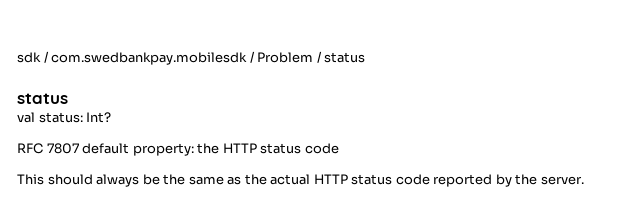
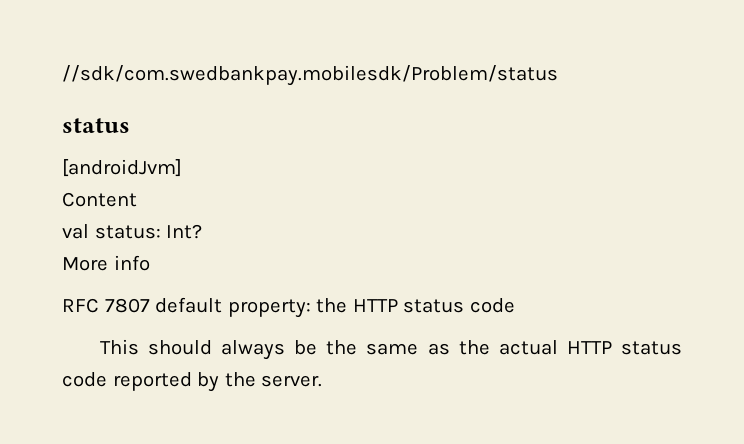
[17,51,366,65] [17,93,68,104] sdk / com.swedbankpay.mobilesdk / Problem / status // status -> [62,65,558,86] [62,118,130,133] [62,159,182,177] [62,192,137,207] //sdk/com.swedbankpay.mobilesdk/Problem/status // status // [androidJvm] // Content
(112, 117) none -> [62,255,150,271] // More info

